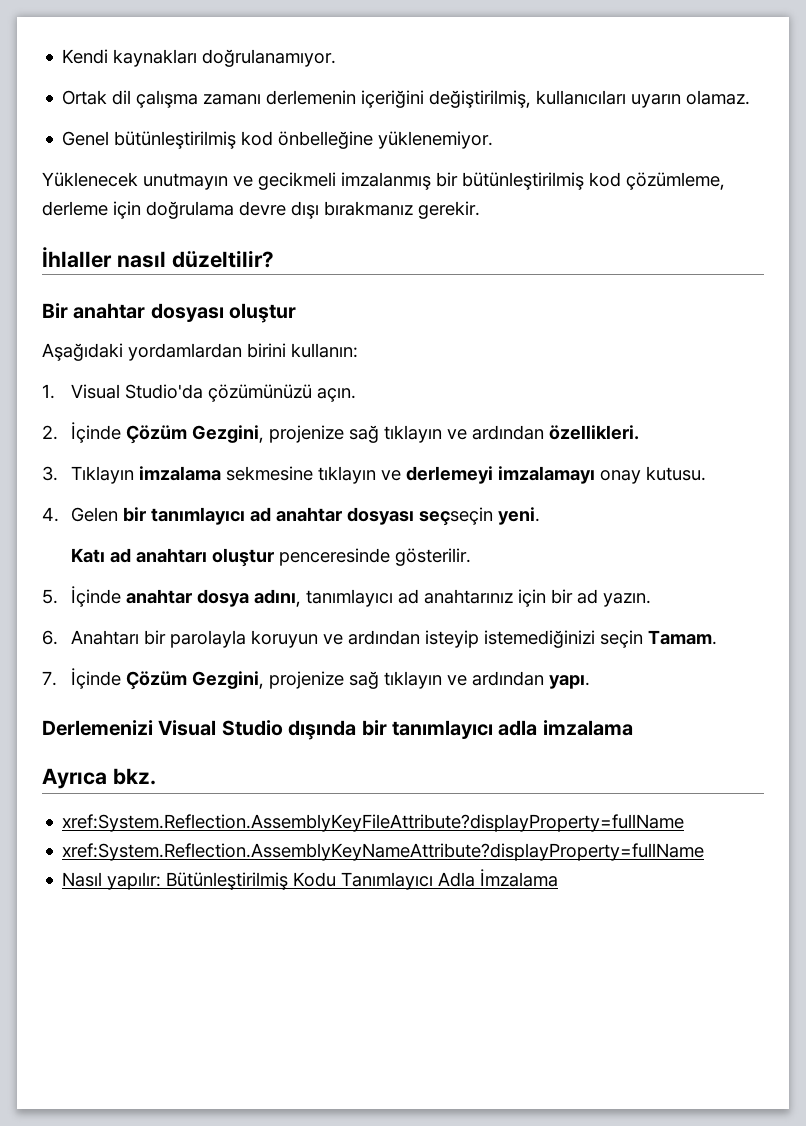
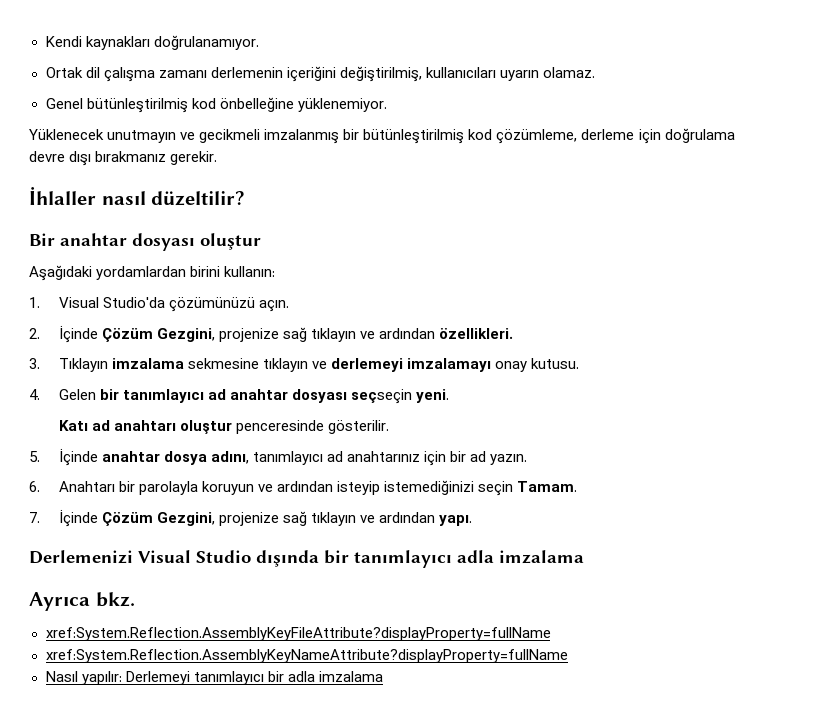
[166,869,559,890] Bütünleştirilmiş Kodu Tanımlayıcı Adla İmzalama -> [125,671,383,685] Derlemeyi tanımlayıcı bir adla imzalama

